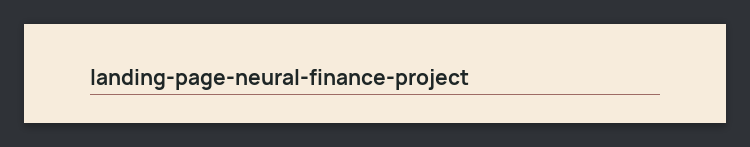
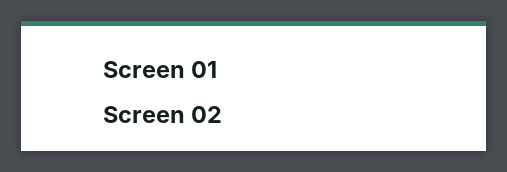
[90,69,469,90] landing-page-neural-finance-project -> [103,61,218,78] [103,106,223,123] Screen 01 // Screen 02

